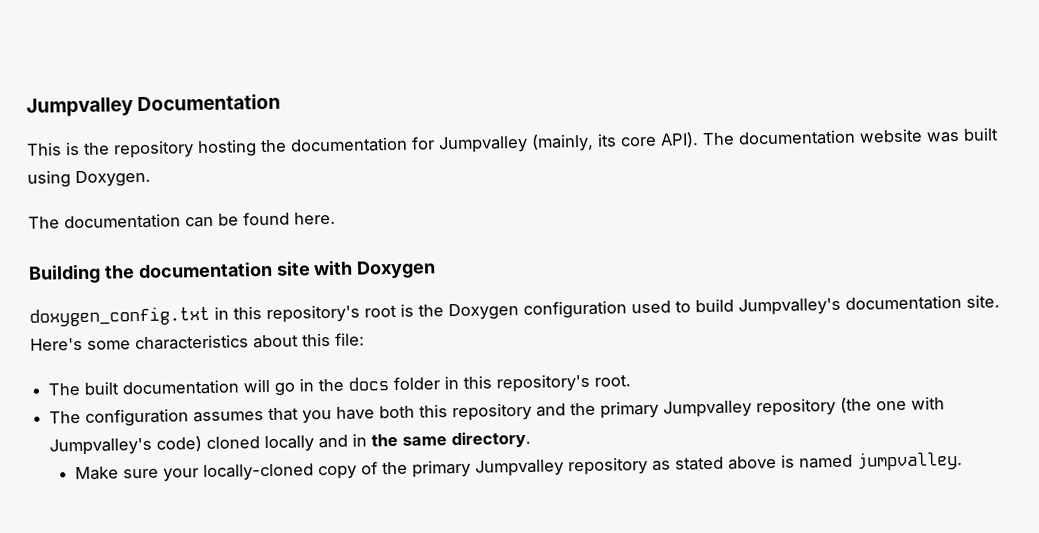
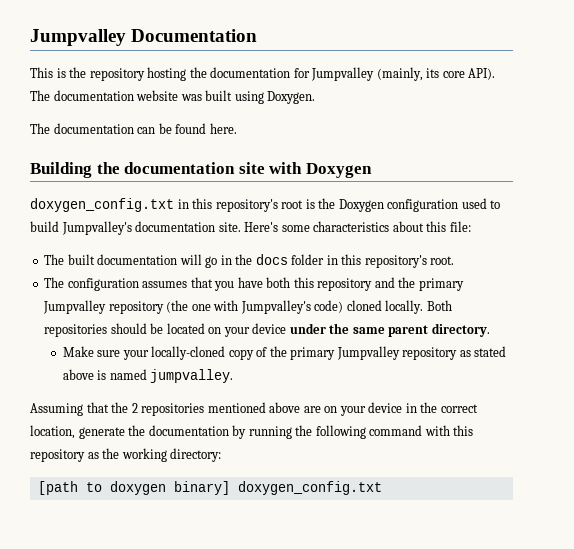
[264,433,368,453] locally and in -> [385,300,452,314] [44,323,326,337] locally. Both repositories should be located on your device under
(448, 441) none -> [388,325,429,337] parent
(964, 460) none -> [30,402,478,416] [30,425,474,439] [30,448,222,462] [37,481,382,495] // Assuming that the 2 repositories mentioned above are on your device in the correct location, generate the documentation by running the following command with this repository as the working directory: // [path to doxygen binary] doxygen_config.txt

